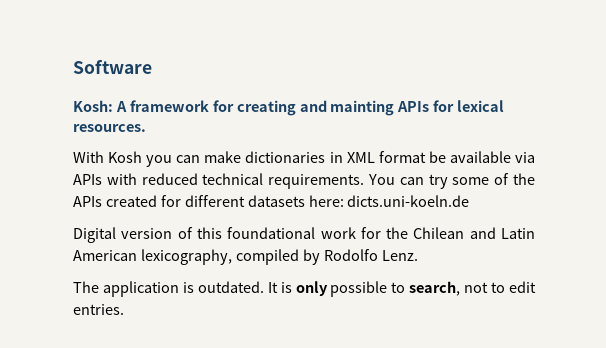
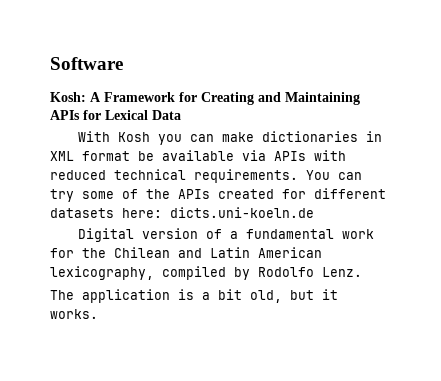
[129,100,505,116] [73,124,146,132] framework for creating and mainting APIs for lexical resources. -> [104,92,360,105] [50,110,181,120] Framework for Creating and Maintaining APIs for Lexical Data
[196,227,316,239] this foundational -> [230,229,335,239] a fundamental
[197,281,536,297] [73,304,124,315] outdated. It is only possible to search, not to edit entries. -> [202,289,338,303] [50,309,98,319] a bit old, but it works.

